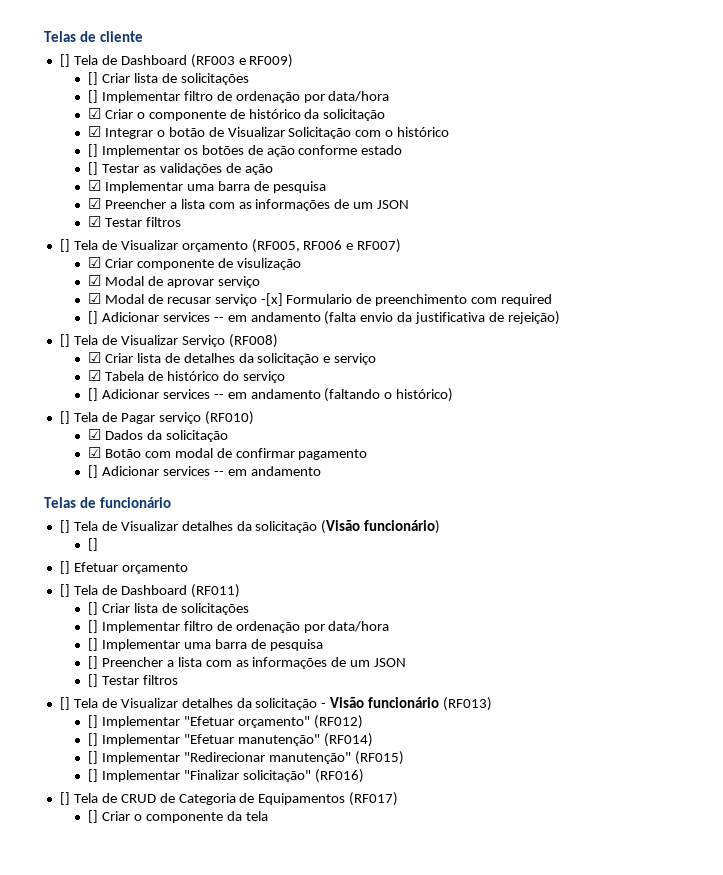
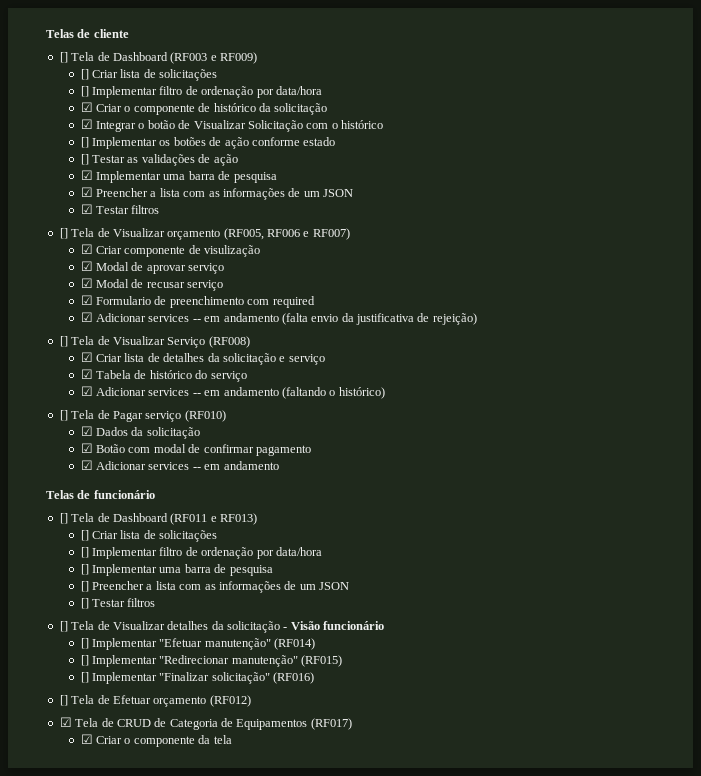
[260,293,283,306] -[x] -> [80,295,93,305] // ☑
[87,311,98,324] [] -> [80,312,93,322] ☑
[87,388,98,401] [] -> [80,386,93,396] ☑
[87,465,98,478] [] -> [80,460,93,470] ☑
[59,520,441,534] [87,538,98,551] [59,561,188,574] [59,584,240,598] // [] Tela de Visualizar detalhes da solicitação (Visão funcionário) // [] // [] Efetuar orçamento // [] Tela de Dashboard (RF011) -> [59,513,257,525] // [] Tela de Dashboard (RF011 e RF013)
[443,697,493,711] [87,715,363,729] (RF013) // [] Implementar "Efetuar orçamento" (RF012) -> (385, 625) none
(117, 798) none -> [112,695,251,707] [59,717,114,727] Efetuar orçamento (RF012) // ☑ Tela de
[87,810,98,823] [] -> [80,734,93,744] ☑

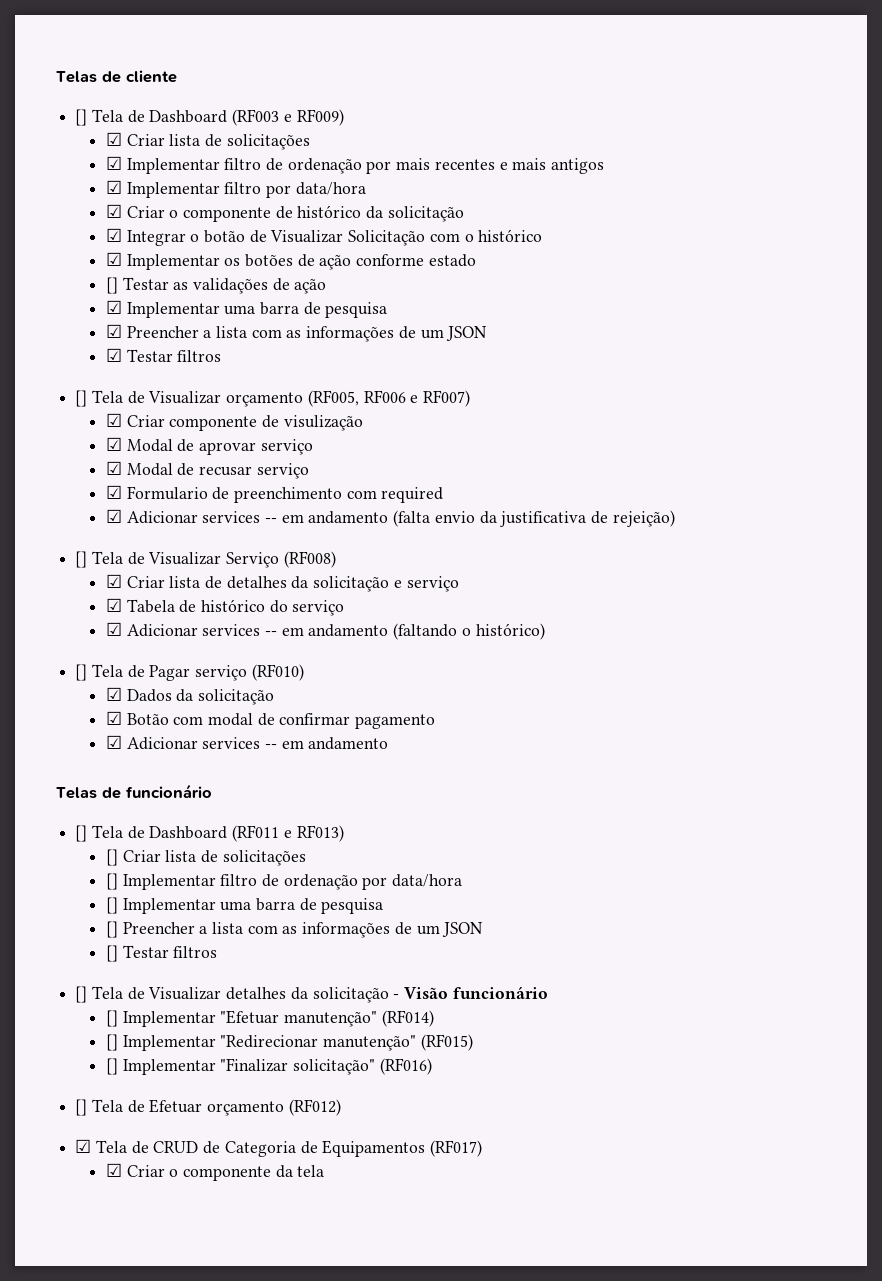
[80,69,218,81] [80,86,274,98] [] Criar lista de solicitações // [] Implementar filtro de ordenação por -> [105,132,310,150] [105,156,605,174] [105,180,291,198] ☑ Criar lista de solicitações // ☑ Implementar filtro de ordenação por mais recentes e mais antigos // ☑ Implementar filtro por
[80,137,89,148] [] -> [105,252,122,266] ☑

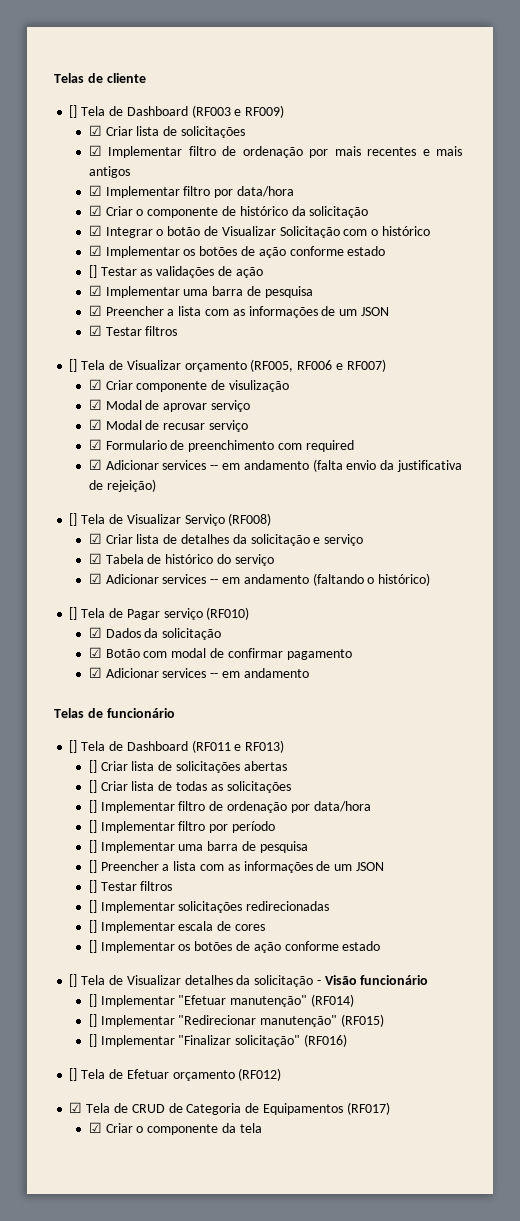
(306, 858) none -> [243,761,287,771] [88,780,291,793] abertas // [] Criar lista de todas as solicitações
(463, 880) none -> [88,820,275,833] // [] Implementar filtro por período
(218, 952) none -> [88,900,330,913] [88,920,265,933] [88,940,381,953] // [] Implementar solicitações redirecionadas // [] Implementar escala de cores // [] Implementar os botões de ação conforme estado

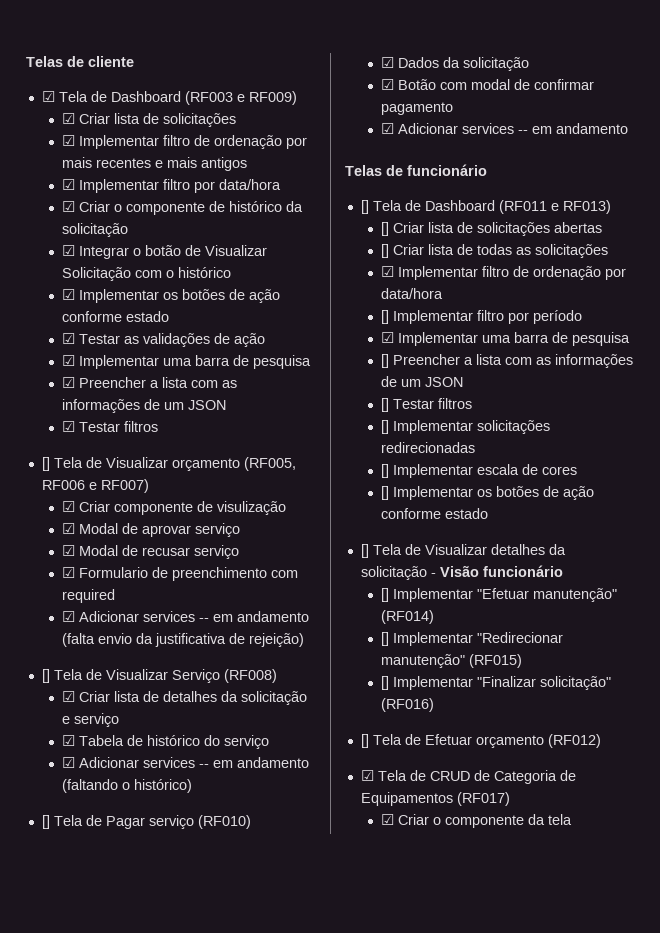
[69,105,78,118] [] -> [41,91,55,102] ☑
[88,265,97,278] [] -> [61,333,75,344] ☑
[88,800,97,813] [] -> [380,266,394,277] ☑
[88,840,97,853] [] -> [380,332,394,343] ☑

